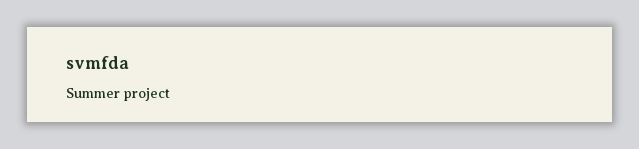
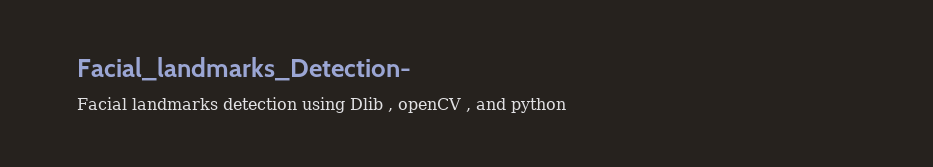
[66,56,129,69] [66,88,170,101] svmfda // Summer project -> [77,57,411,81] [77,97,566,113] Facial_landmarks_Detection- // Facial landmarks detection using Dlib , openCV , and python

